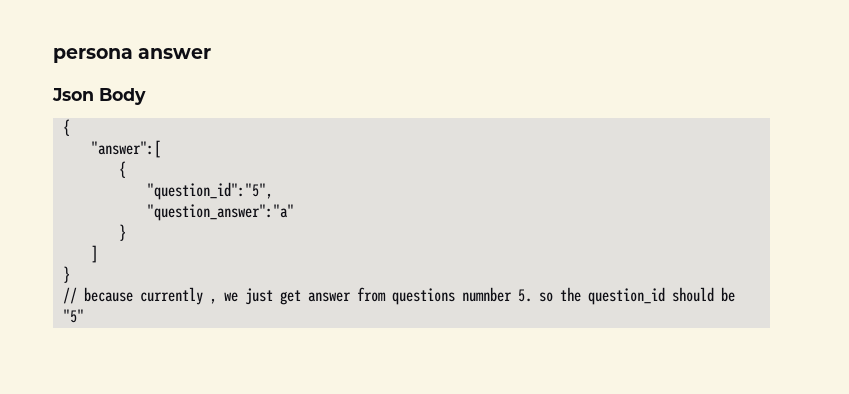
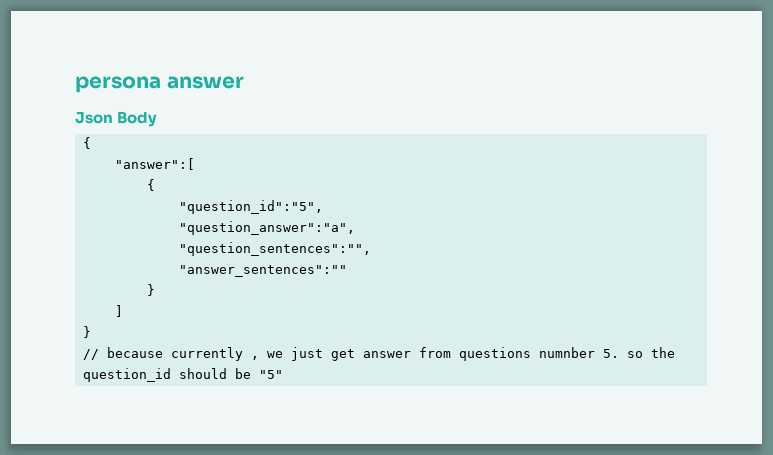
[146,204,294,221] "question_answer":"a" -> [178,221,355,235] [178,242,371,256] [178,265,347,277] "question_answer":"a", // "question_sentences":"", // "answer_sentences":""

